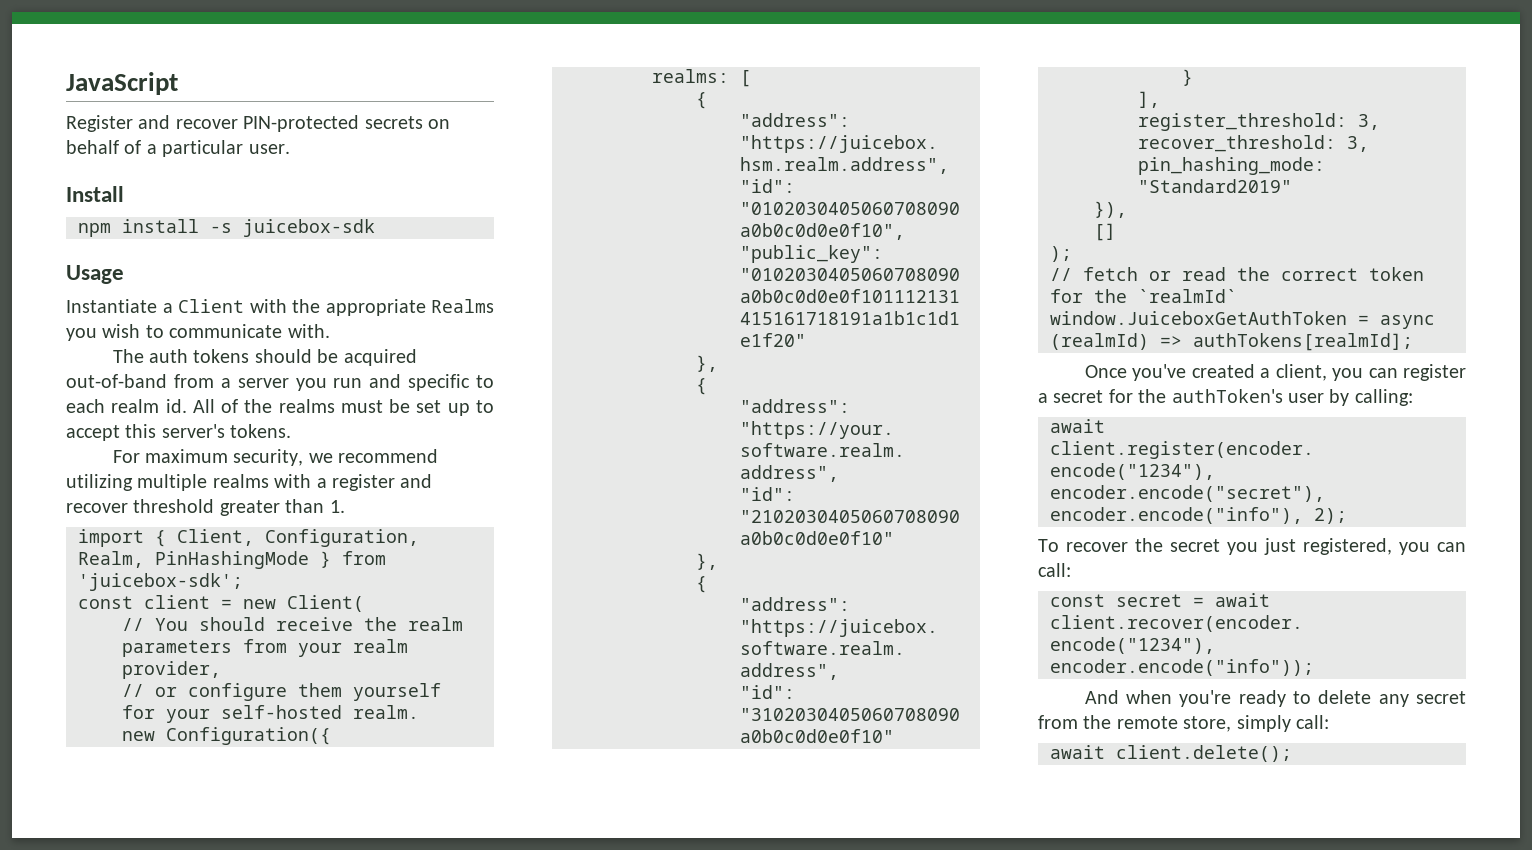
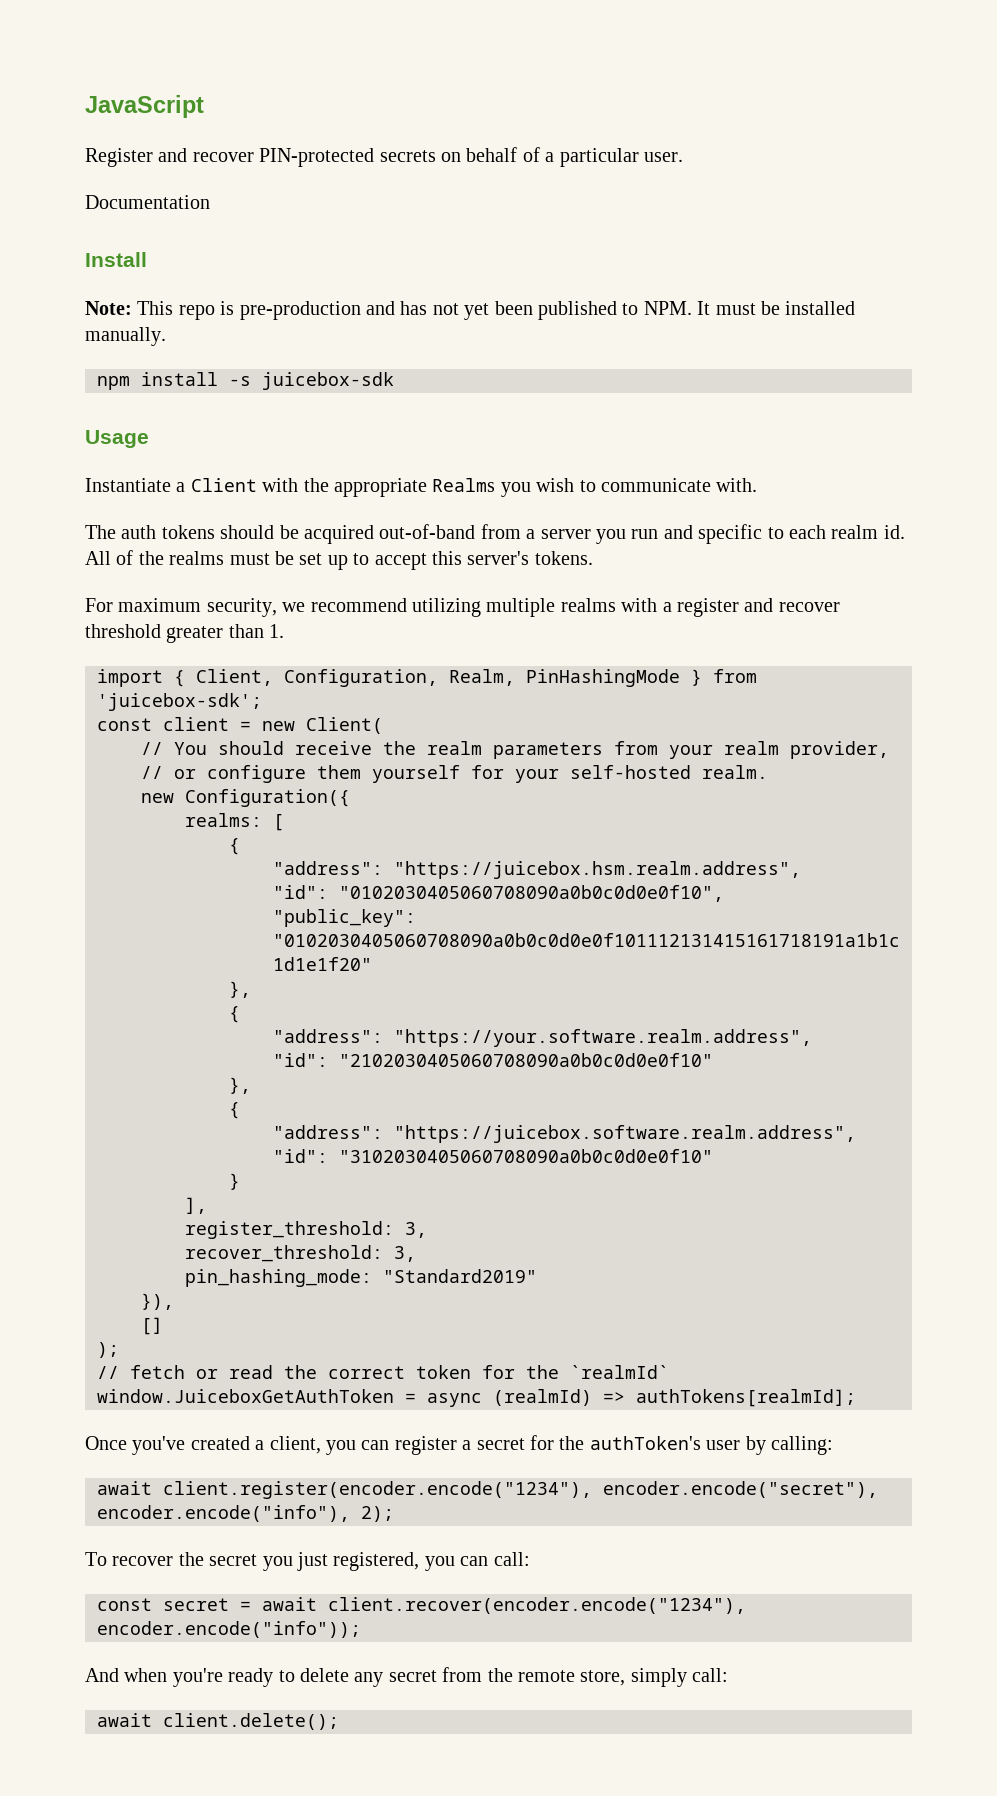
(290, 149) none -> [85,195,210,209] // Documentation
(124, 194) none -> [85,301,856,320] [85,327,166,346] // Note: This repo is pre-production and has not yet been published to NPM. It must be installed manually.

